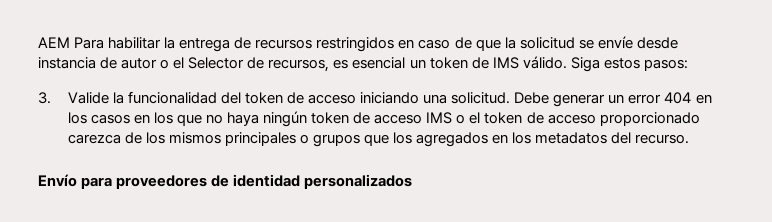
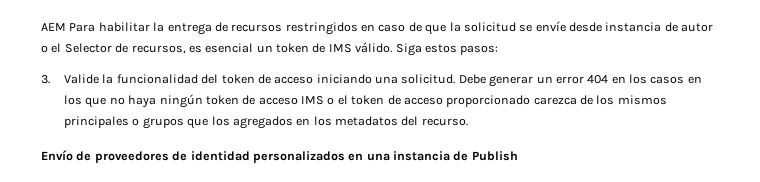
[81,177,113,189] para -> [76,151,92,161] de
(413, 181) none -> [348,151,518,161] en una instancia de Publish

